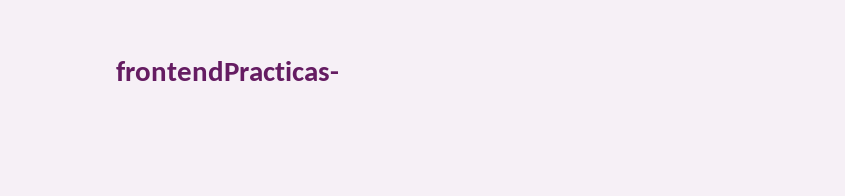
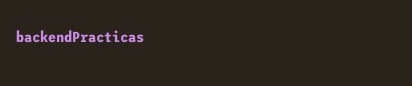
[116,61,339,81] frontendPracticas- -> [16,30,144,43] backendPracticas

